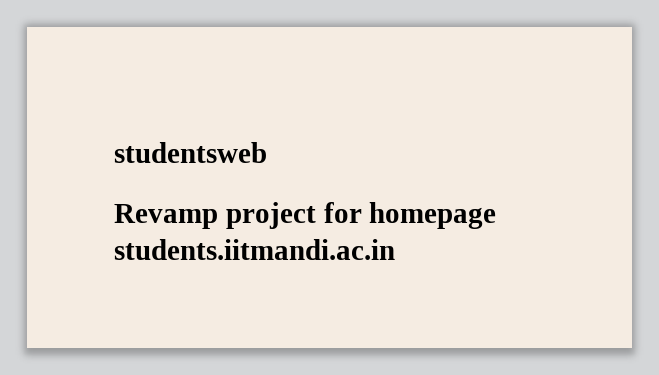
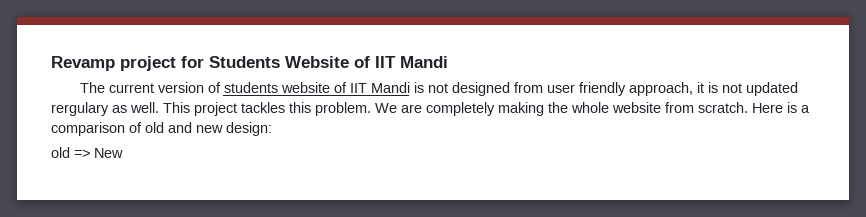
[114,142,267,163] studentsweb // -> (51, 63) none
[369,202,497,229] [114,239,395,260] homepage students.iitmandi.ac.in -> [209,56,448,68] [79,82,798,96] [51,102,810,116] [51,122,272,136] [51,147,123,158] Students Website of IIT Mandi // The current version of students website of IIT Mandi is not designed from user friendly approach, it is not updated rergulary as well. This project tackles this problem. We are completely making the whole website from scratch. Here is a comparison of old and new design: // old => New

